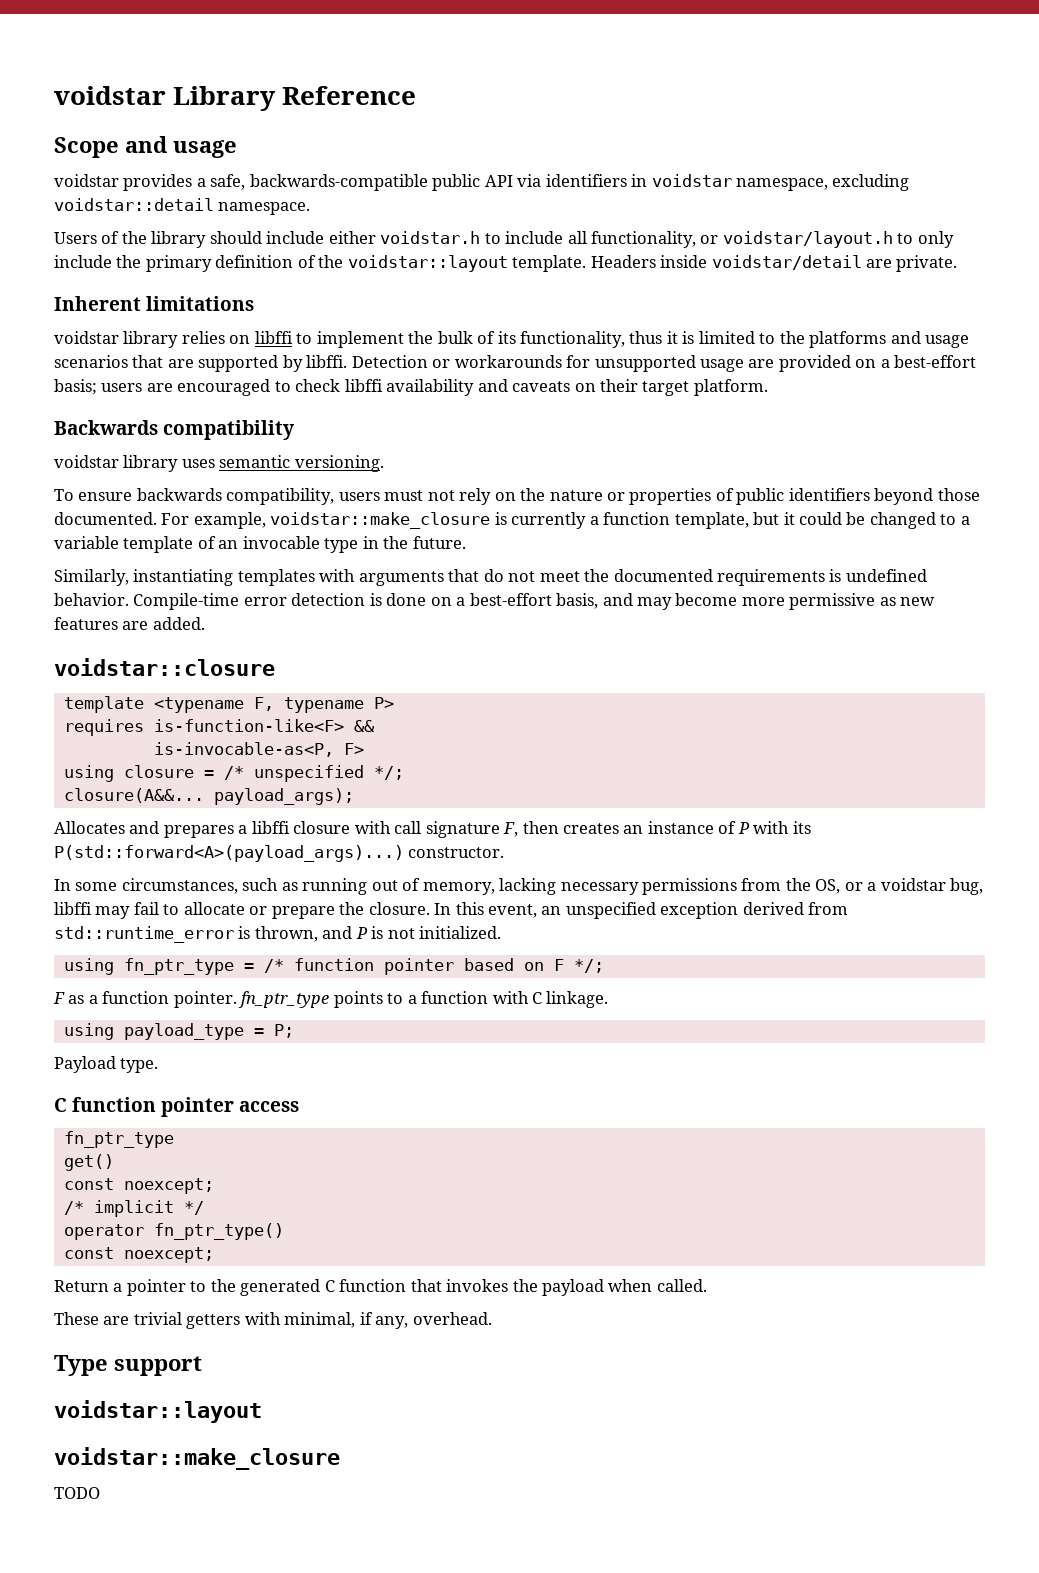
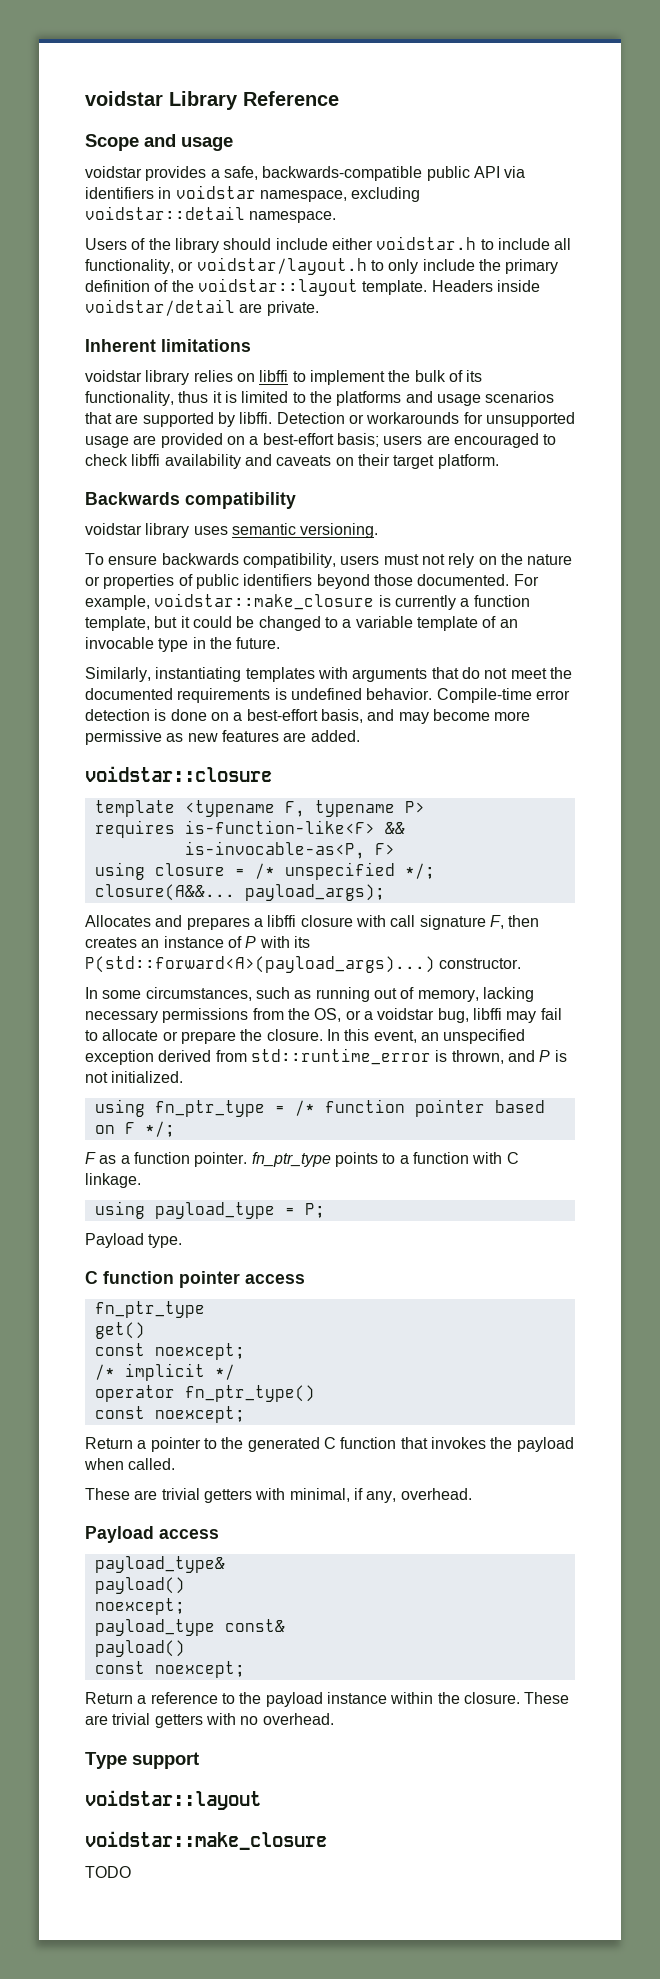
(492, 1318) none -> [85,1526,219,1543] [94,1556,225,1573] [94,1577,185,1594] [94,1598,185,1615] [94,1619,285,1636] [94,1640,185,1657] [94,1661,245,1678] [85,1692,570,1707] [85,1713,334,1728] // Payload access // payload_type& // payload() // noexcept; // payload_type const& // payload() // const noexcept; // Return a reference to the payload instance within the closure. These are trivial getters with no overhead.

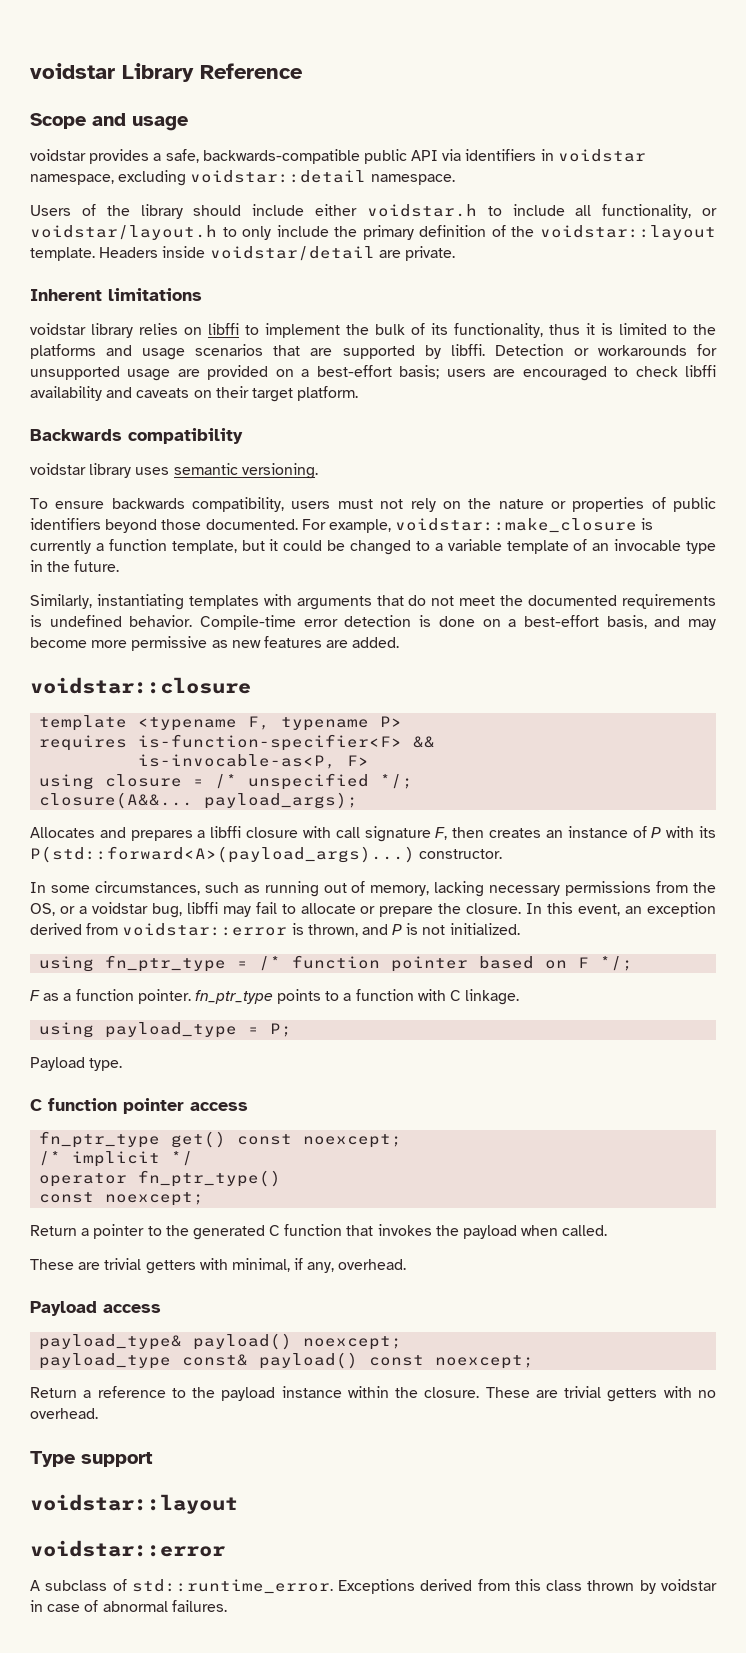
[184,820,375,834] is-function-like<F> -> [138,734,403,751] is-function-specifier<F>
[443,1029,526,1044] unspecified -> (643, 910) none
[250,1048,431,1065] std::runtime_error -> [122,923,288,936] voidstar::error
(205, 1309) // -> (161, 1139) none
(145, 1330) // -> (227, 1139) none
[94,1577,185,1594] // payload() // -> [193,1333,293,1350] payload()
[94,1640,185,1657] // payload() // -> [259,1352,359,1369] payload()
[85,1831,327,1850] [85,1866,131,1878] voidstar::make_closure // TODO -> [30,1540,226,1557] [30,1579,717,1594] [30,1600,227,1612] voidstar::error // A subclass of std::runtime_error. Exceptions derived from this class thrown by voidstar in case of abnormal failures.

